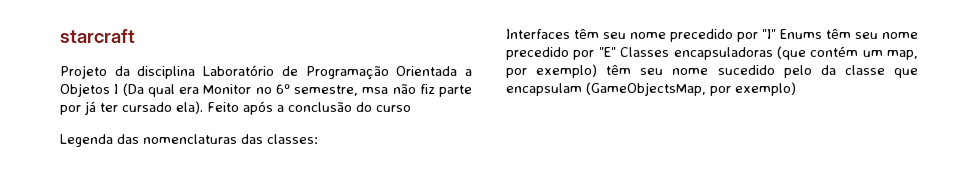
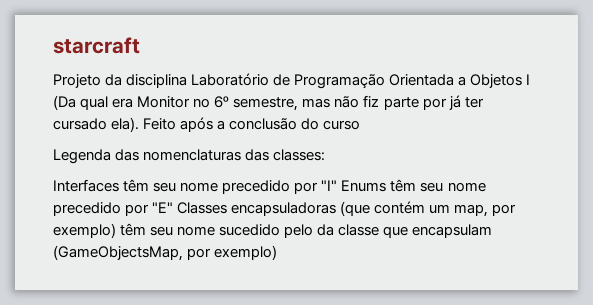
[362,87,389,94] msa -> [302,98,331,108] mas

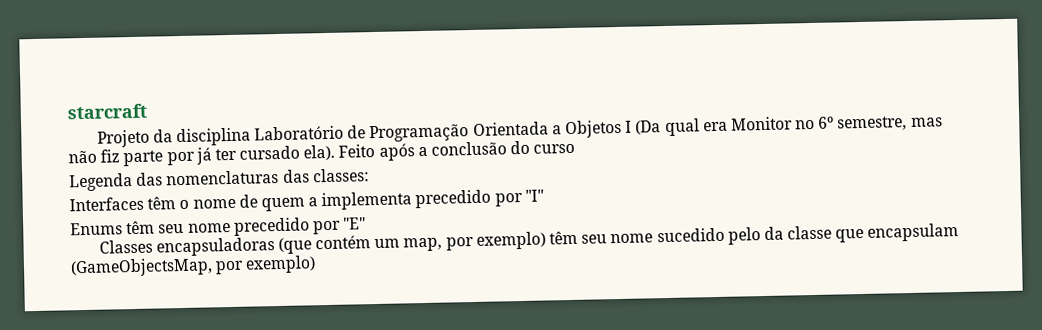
[153,182,219,192] seu nome -> [179,191,413,212] o nome de quem a implementa
(338, 185) none -> (544, 195) //
(174, 207) none -> (367, 223) //

